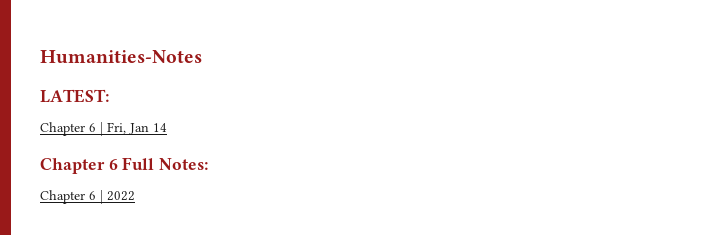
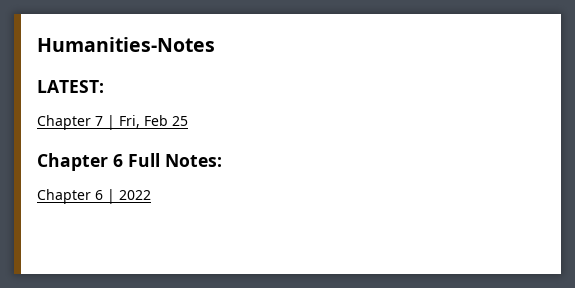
[89,123,96,132] 6 -> [95,116,103,126] 7
[129,123,167,135] Jan 14 -> [144,115,188,126] Feb 25

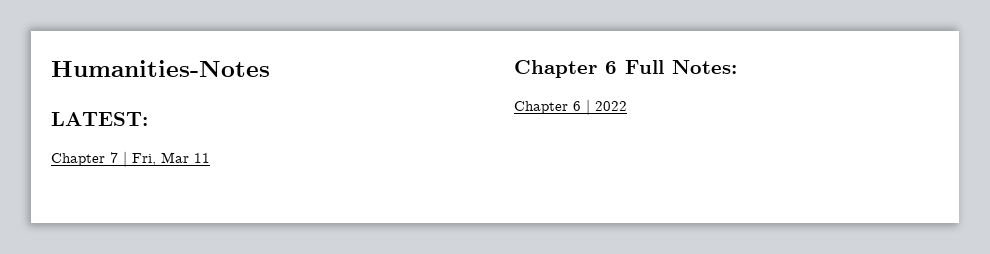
[144,115,188,126] Feb 25 -> [161,152,210,163] Mar 11

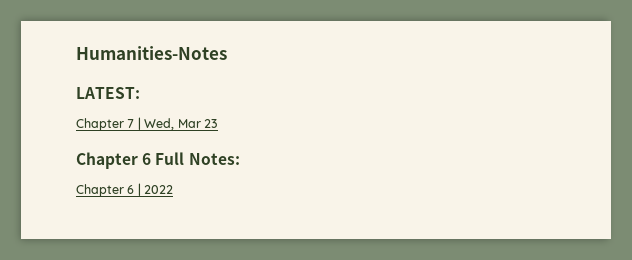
[132,152,210,166] Fri, Mar 11 -> [144,118,218,130] Wed, Mar 23

